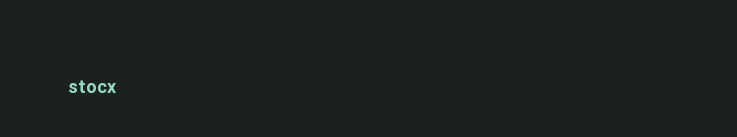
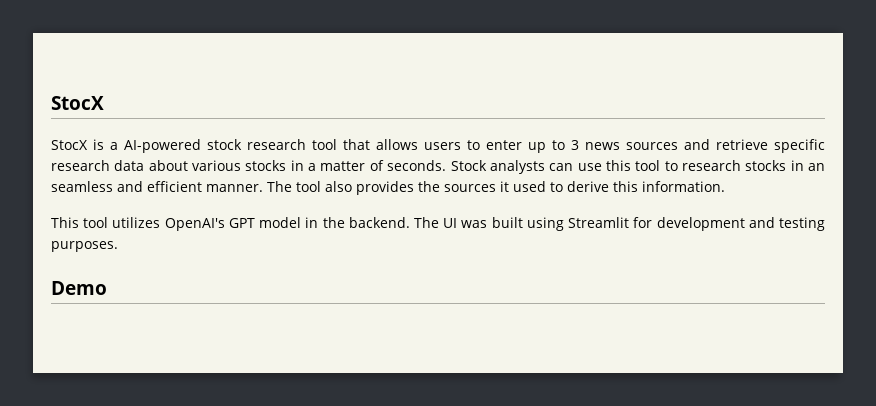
[68,80,117,93] stocx -> [51,96,104,110] [51,139,825,153] [51,160,826,174] [51,181,725,195] [51,217,825,231] [51,241,118,252] [51,281,107,295] StocX // StocX is a AI-powered stock research tool that allows users to enter up to 3 news sources and retrieve specific research data about various stocks in a matter of seconds. Stock analysts can use this tool to research stocks in an seamless and efficient manner. The tool also provides the sources it used to derive this information. // This tool utilizes OpenAI's GPT model in the backend. The UI was built using Streamlit for development and testing purposes. // Demo

